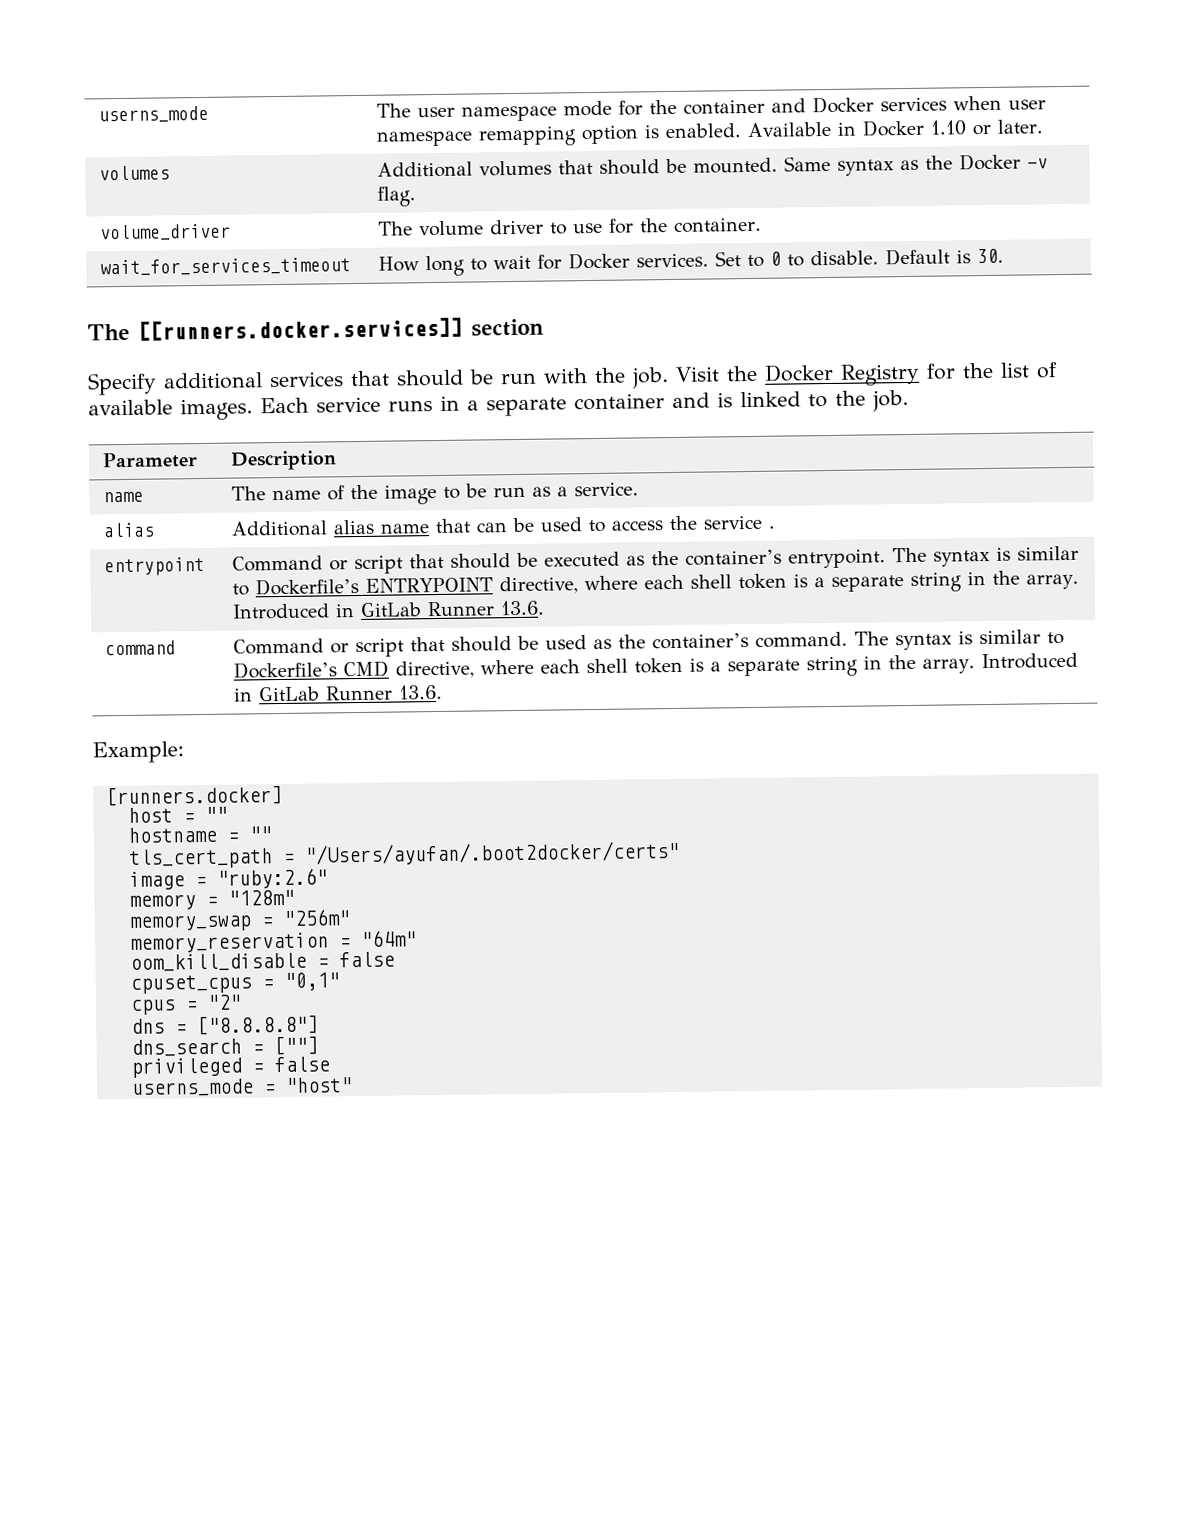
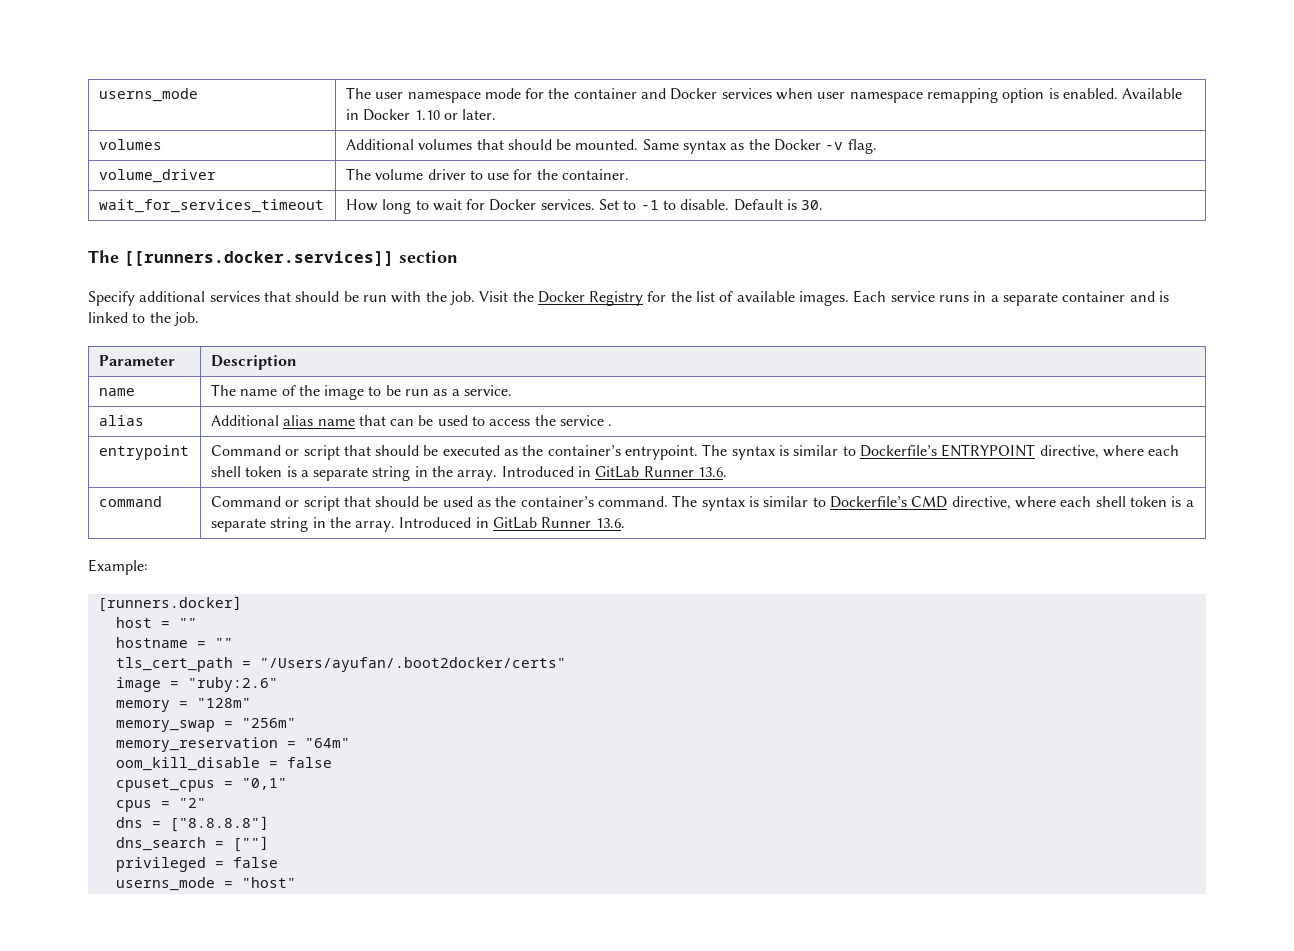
[769,251,781,266] 0 -> [640,200,659,210] -1

